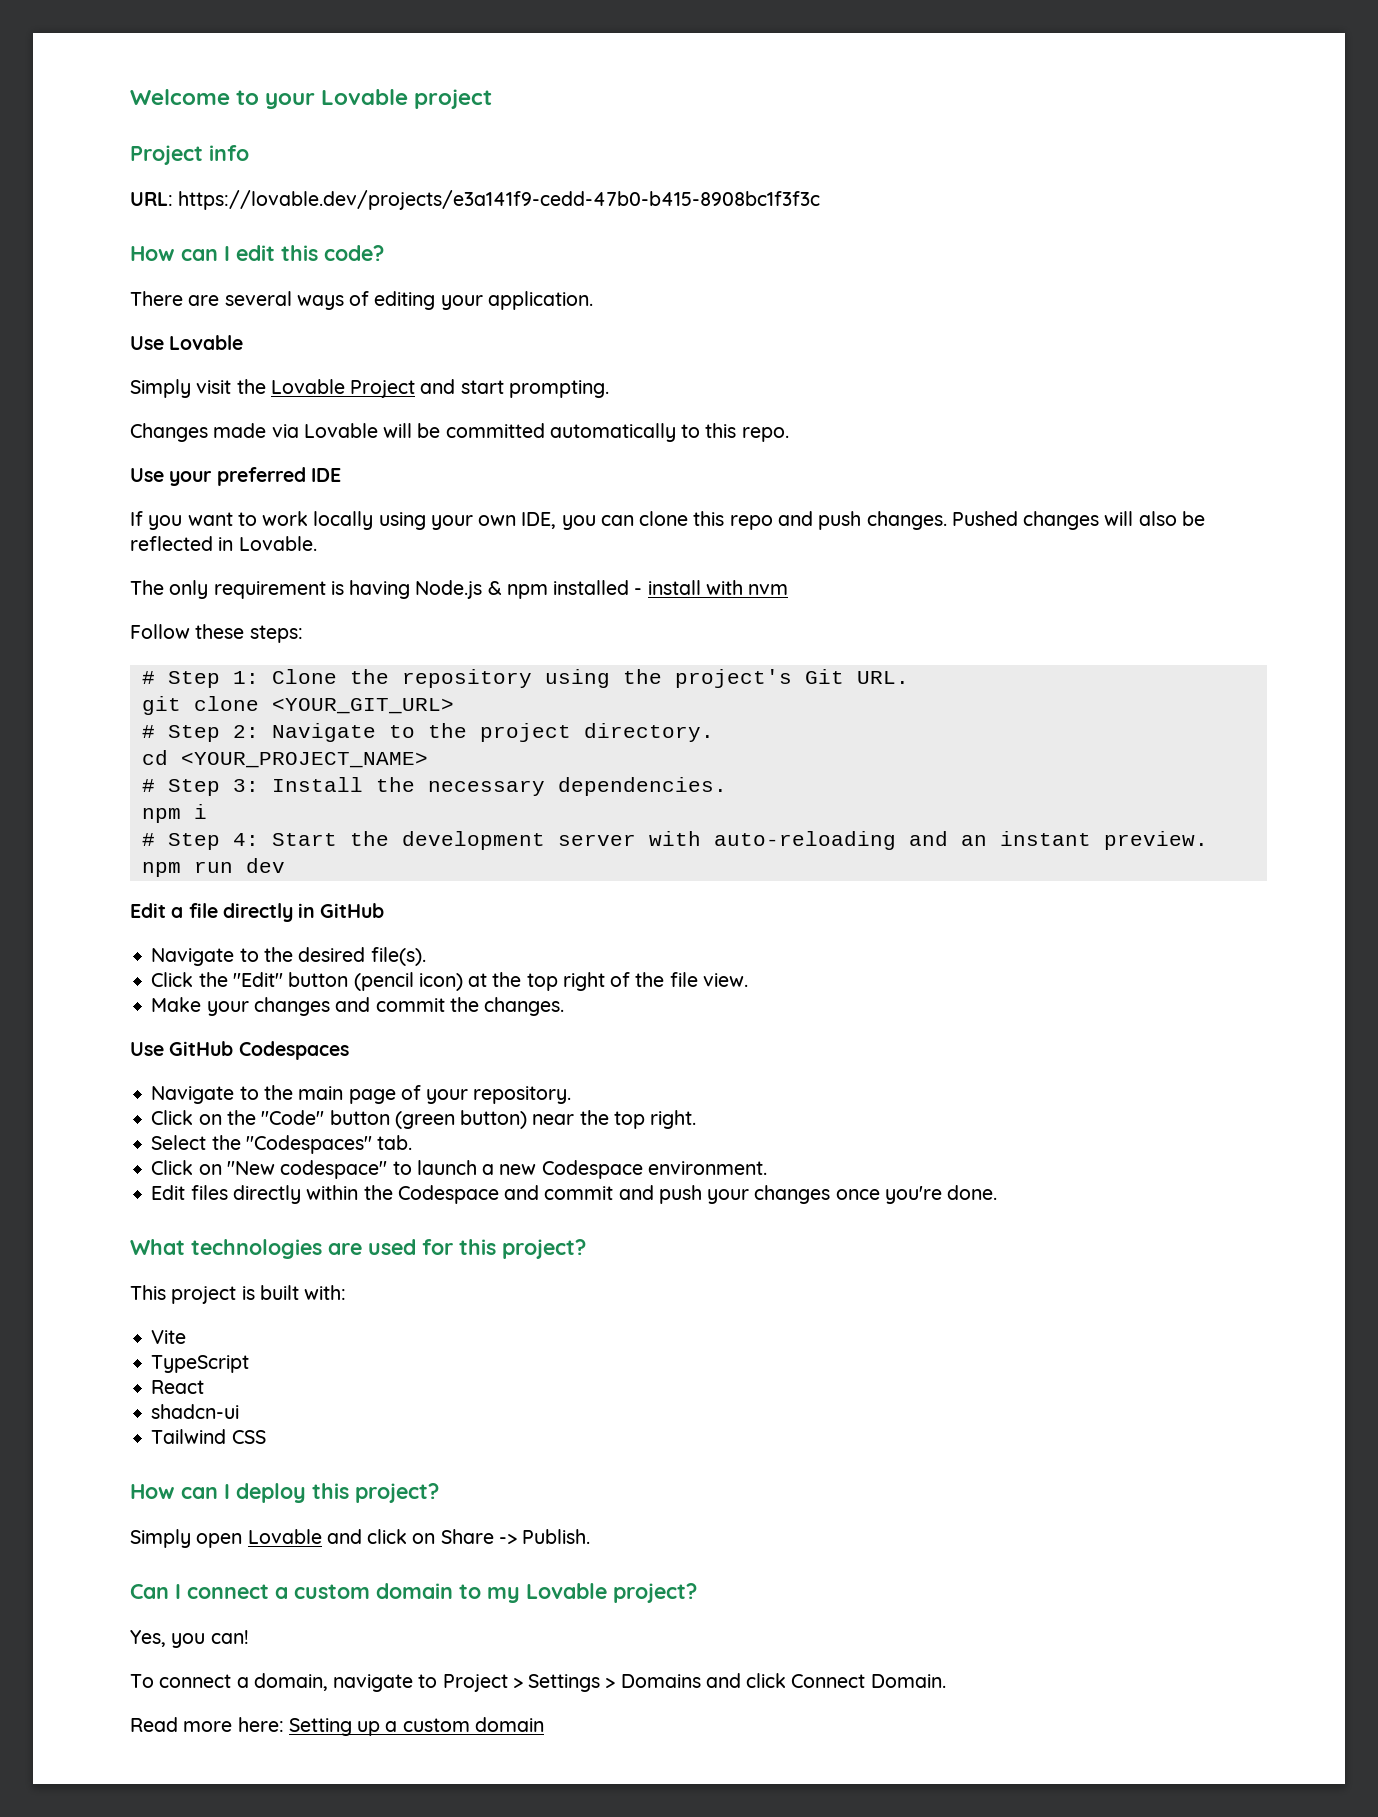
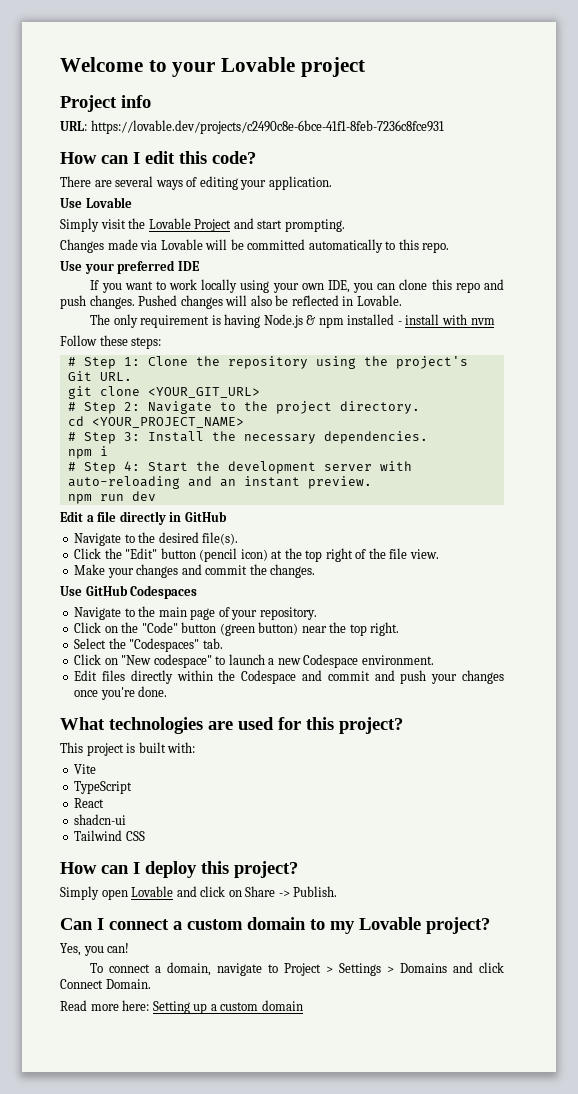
[178,190,821,210] https://lovable.dev/projects/e3a141f9-cedd-47b0-b415-8908bc1f3f3c -> [90,120,444,134] https://lovable.dev/projects/c2490c8e-6bce-41f1-8feb-7236c8fce931

